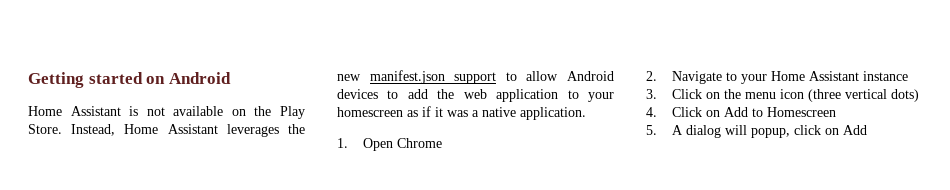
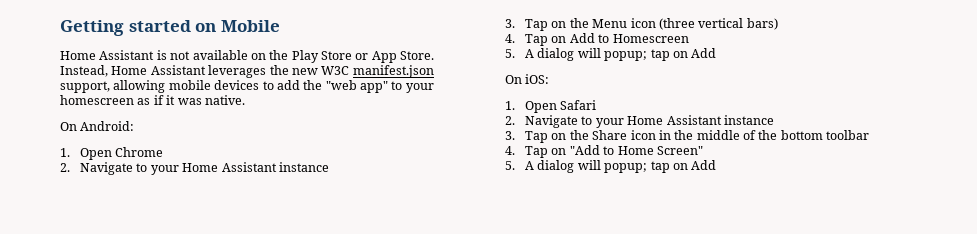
[168,72,231,84] Android -> [220,20,280,32] Mobile
(306, 112) none -> [321,51,397,63] Store or App
[369,70,614,84] manifest.json support to allow Android -> [321,65,434,78] [60,80,211,93] W3C manifest.json support, allowing mobile
[463,89,559,102] web application -> [325,80,388,93] "web app"
[472,107,586,120] a native application. -> [204,95,245,105] [60,121,135,131] native. // On Android:
[671,89,776,99] Click on the menu -> [525,18,628,31] Tap on the Menu
[890,89,919,102] [646,107,702,117] dots) // 4. Click -> [746,18,778,30] [505,34,549,46] bars) // 4. Tap
[750,125,867,138] popup, click on Add -> [604,48,717,61] [505,74,550,84] [505,100,597,113] [505,115,774,128] [505,130,870,143] [505,145,703,158] [505,160,717,173] popup; tap on Add // On iOS: // 1. Open Safari // 2. Navigate to your Home Assistant instance // 3. Tap on the Share icon in the middle of the bottom toolbar // 4. Tap on "Add to Home Screen" // 5. A dialog will popup; tap on Add

